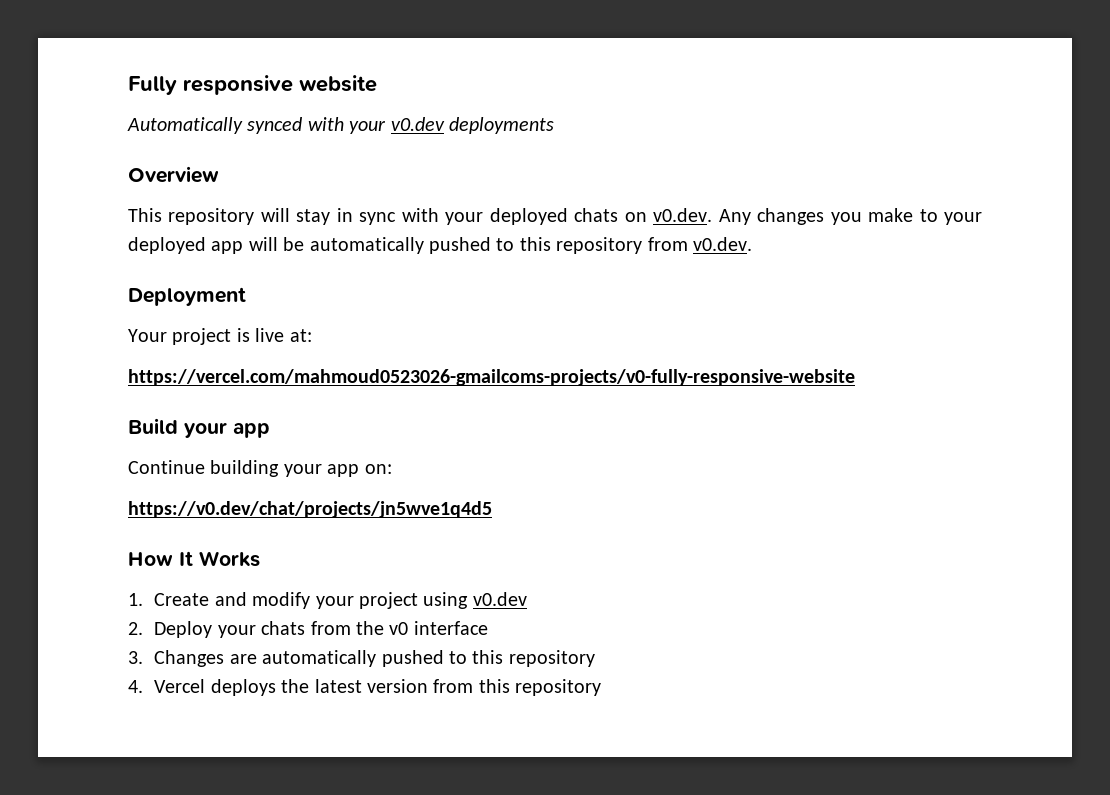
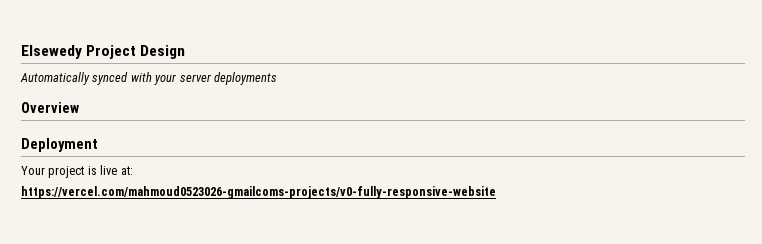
[128,75,377,95] Fully responsive website -> [21,45,186,59] Elsewedy Project Design
[390,117,445,131] v0.dev -> [179,74,211,82] server
[128,208,983,225] [128,237,752,254] // This repository will stay in sync with your deployed chats on v0.dev. Any changes you make to your deployed app will be automatically pushed to this repository from v0.dev. -> (79, 107) none
[128,418,270,438] [128,460,392,477] [128,501,492,518] [128,551,260,567] [128,592,527,609] [128,621,488,638] [128,650,595,667] [128,679,602,696] // Build your app // Continue building your app on: // https://v0.dev/chat/projects/jn5wve1q4d5 // How It Works // 1. Create and modify your project using v0.dev // 2. Deploy your chats from the v0 interface // 3. Changes are automatically pushed to this repository // 4. Vercel deploys the latest version from this repository -> (496, 192) none

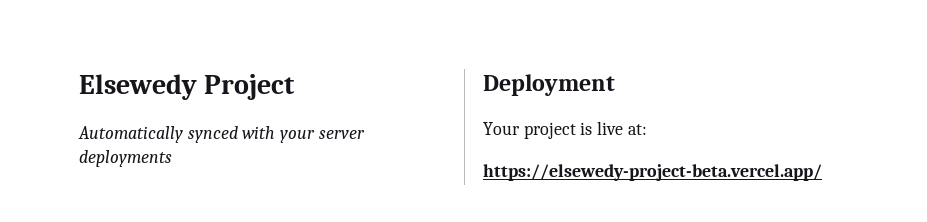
[140,45,186,59] Design -> (296, 87) none
[21,102,79,113] // Overview -> (172, 158) none
[21,186,496,199] https://vercel.com/mahmoud0523026-gmailcoms-projects/v0-fully-responsive-website -> [483,164,822,181] https://elsewedy-project-beta.vercel.app/

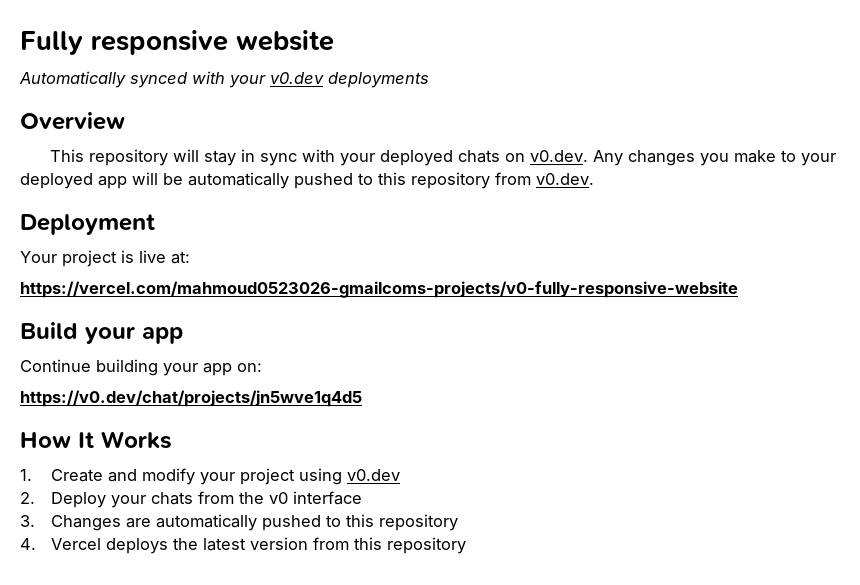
[79,74,296,100] Elsewedy Project -> [20,30,334,55] Fully responsive website
[318,130,365,139] server -> [270,72,324,84] v0.dev
(172, 158) none -> [20,112,125,130] [50,149,837,166] [20,172,594,189] // Overview // This repository will stay in sync with your deployed chats on v0.dev. Any changes you make to your deployed app will be automatically pushed to this repository from v0.dev.
[483,164,822,181] https://elsewedy-project-beta.vercel.app/ -> [20,281,738,298] [20,322,183,344] [20,359,262,376] [20,390,362,407] [20,431,172,449] [20,468,400,485] [20,491,362,508] [20,514,458,531] [20,537,466,554] https://vercel.com/mahmoud0523026-gmailcoms-projects/v0-fully-responsive-website // Build your app // Continue building your app on: // https://v0.dev/chat/projects/jn5wve1q4d5 // How It Works // 1. Create and modify your project using v0.dev // 2. Deploy your chats from the v0 interface // 3. Changes are automatically pushed to this repository // 4. Vercel deploys the latest version from this repository

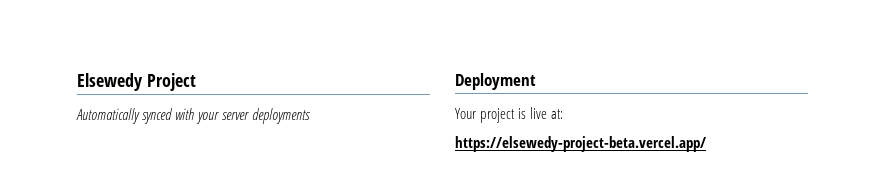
[20,30,334,55] Fully responsive website -> [77,73,196,91] Elsewedy Project
[270,72,324,84] v0.dev -> [222,112,250,120] server
[20,112,125,130] [50,149,837,166] [20,172,594,189] // Overview // This repository will stay in sync with your deployed chats on v0.dev. Any changes you make to your deployed app will be automatically pushed to this repository from v0.dev. -> (311, 116) none
[20,281,738,298] [20,322,183,344] [20,359,262,376] [20,390,362,407] [20,431,172,449] [20,468,400,485] [20,491,362,508] [20,514,458,531] [20,537,466,554] https://vercel.com/mahmoud0523026-gmailcoms-projects/v0-fully-responsive-website // Build your app // Continue building your app on: // https://v0.dev/chat/projects/jn5wve1q4d5 // How It Works // 1. Create and modify your project using v0.dev // 2. Deploy your chats from the v0 interface // 3. Changes are automatically pushed to this repository // 4. Vercel deploys the latest version from this repository -> [455,136,706,152] https://elsewedy-project-beta.vercel.app/

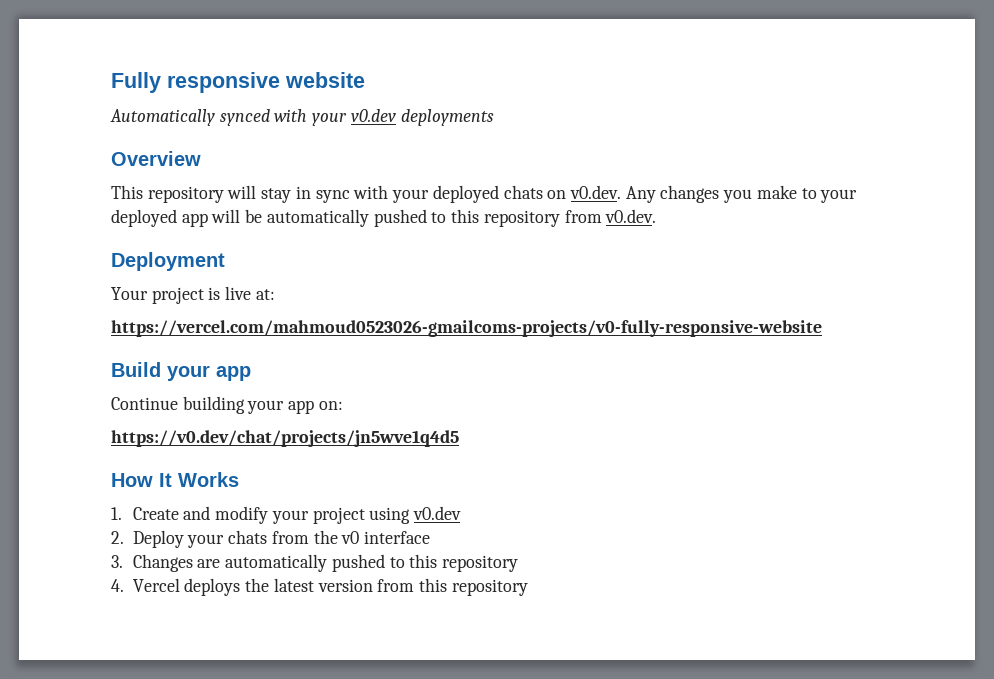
[77,73,196,91] Elsewedy Project -> [111,72,365,93] Fully responsive website
[222,112,250,120] server -> [350,109,396,122] v0.dev
(311, 116) none -> [111,151,201,166] [111,185,858,203] [111,209,657,227] // Overview // This repository will stay in sync with your deployed chats on v0.dev. Any changes you make to your deployed app will be automatically pushed to this repository from v0.dev.
[455,136,706,152] https://elsewedy-project-beta.vercel.app/ -> [111,320,822,337] [111,362,251,381] [111,396,343,414] [111,430,459,447] [111,472,239,487] [111,506,461,524] [111,530,431,548] [111,554,518,572] [111,578,528,596] https://vercel.com/mahmoud0523026-gmailcoms-projects/v0-fully-responsive-website // Build your app // Continue building your app on: // https://v0.dev/chat/projects/jn5wve1q4d5 // How It Works // 1. Create and modify your project using v0.dev // 2. Deploy your chats from the v0 interface // 3. Changes are automatically pushed to this repository // 4. Vercel deploys the latest version from this repository

